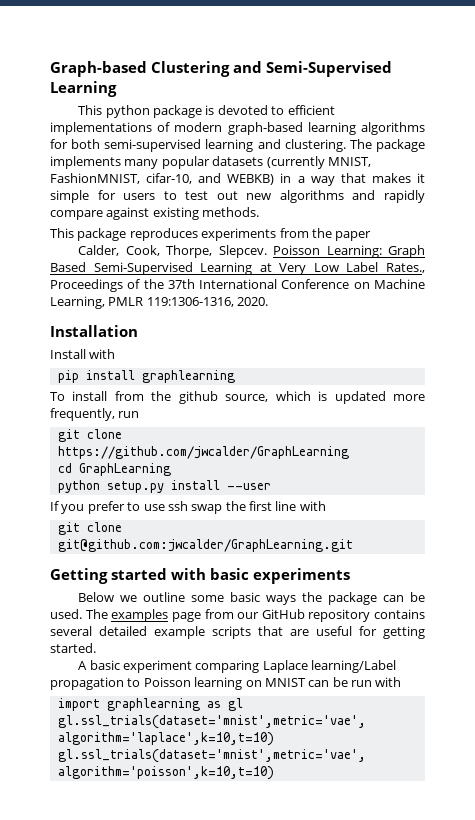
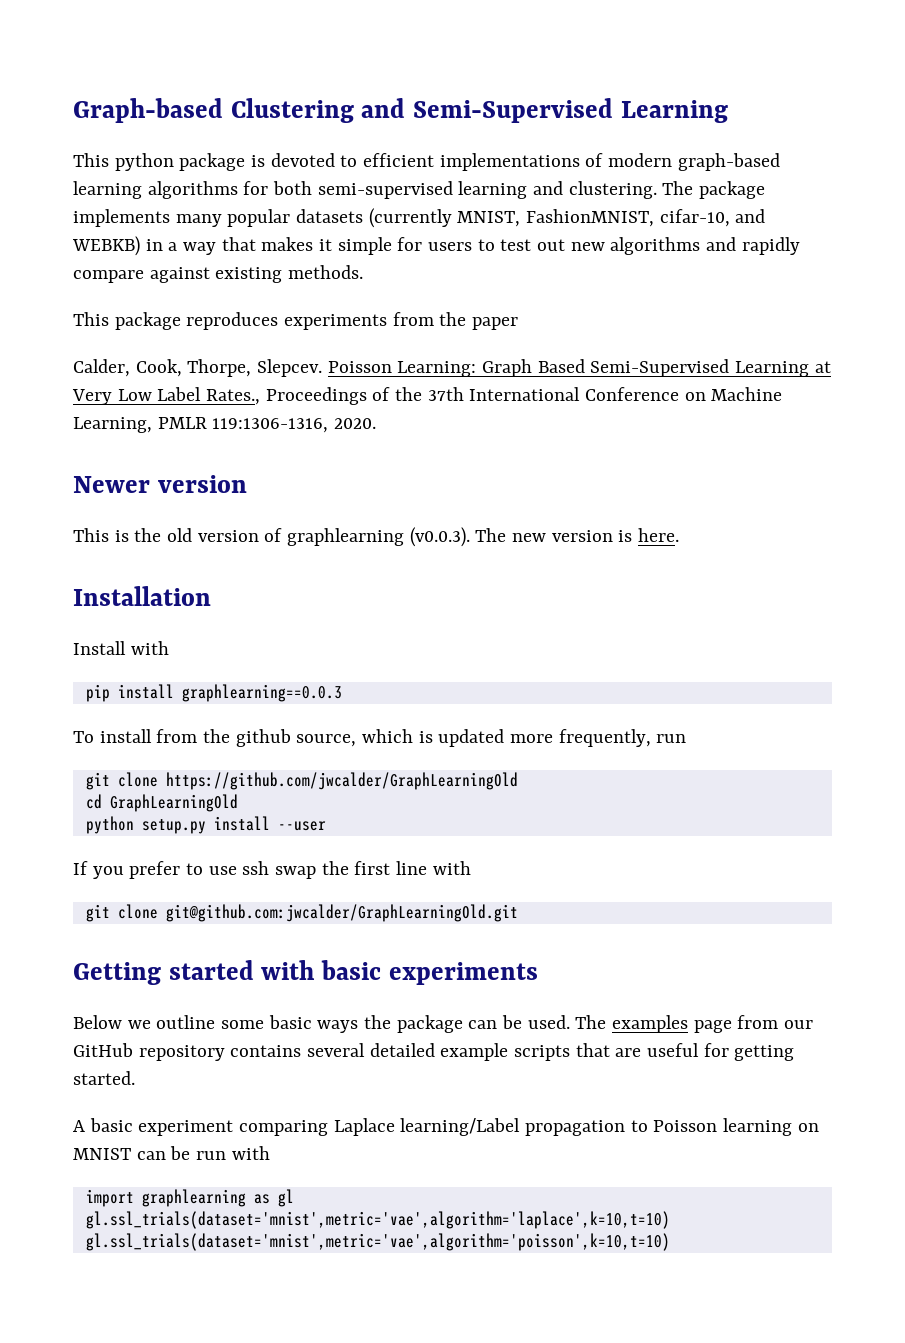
(269, 301) none -> [73,475,247,493] [73,527,680,547] // Newer version // This is the old version of graphlearning (v0.0.3). The new version is here.
[141,370,235,383] graphlearning -> [181,684,342,702] graphlearning==0.0.3
[57,446,349,459] https://github.com/jwcalder/GraphLearning -> [165,772,518,790] https://github.com/jwcalder/GraphLearningOld
[78,463,171,476] GraphLearning -> [109,794,238,812] GraphLearningOld
[57,539,353,552] git@github.com:jwcalder/GraphLearning.git -> [165,904,518,922] git@github.com:jwcalder/GraphLearningOld.git

